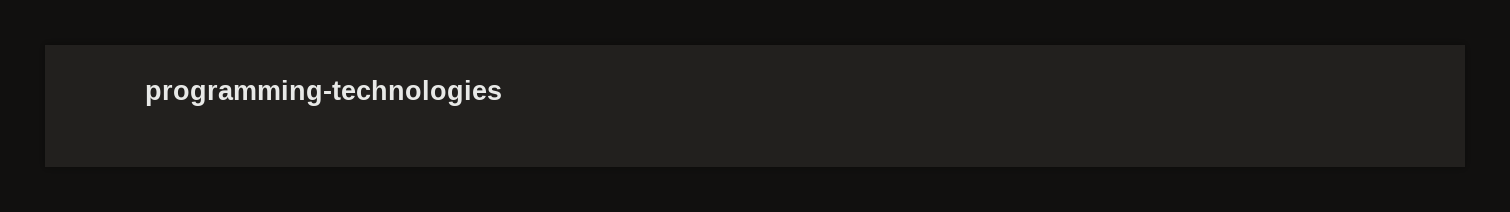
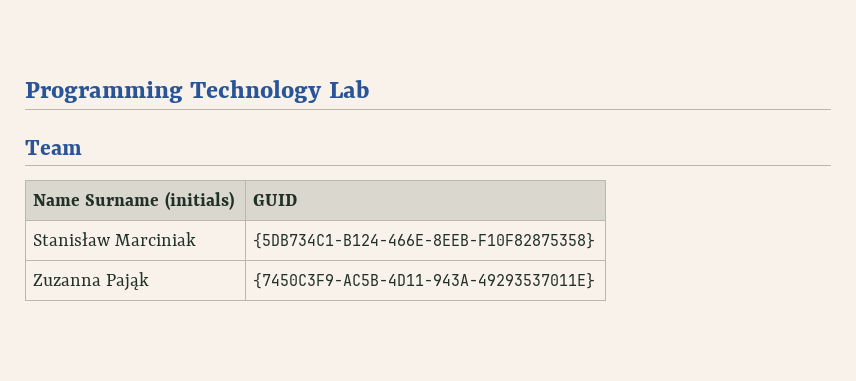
[145,80,502,106] programming-technologies -> [25,80,370,103] [25,140,82,155] [33,191,234,210] [253,194,298,206] [33,232,197,246] [253,232,596,249] [33,272,150,291] [253,272,596,289] Programming Technology Lab // Team // Name Surname (initials) | GUID // Stanisław Marciniak | {5DB734C1-B124-466E-8EEB-F10F82875358} // Zuzanna Pająk | {7450C3F9-AC5B-4D11-943A-49293537011E}

